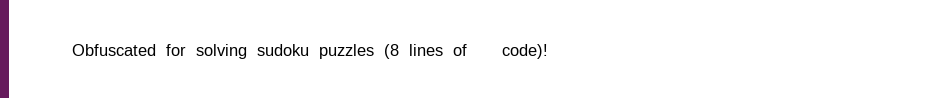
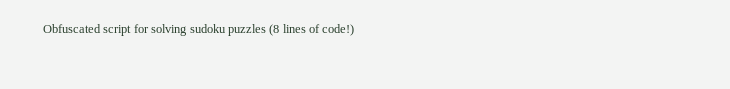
(156, 50) none -> [103,25,132,36] script
[502,44,548,59] code)! -> [322,24,355,36] code!)

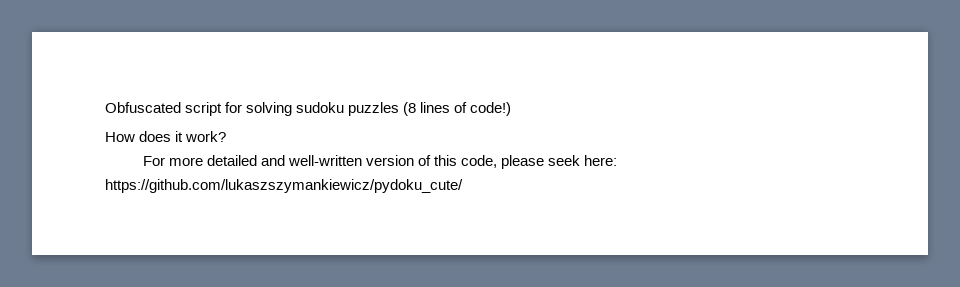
(355, 30) none -> [105,131,227,142] [142,155,618,169] [105,179,463,193] // How does it work? // For more detailed and well-written version of this code, please seek here: https://github.com/lukaszszymankiewicz/pydoku_cute/

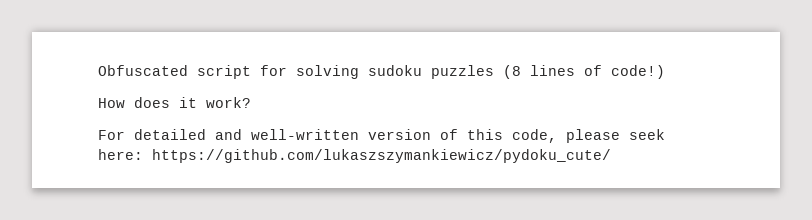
[168,157,203,166] more -> (125, 135) none

